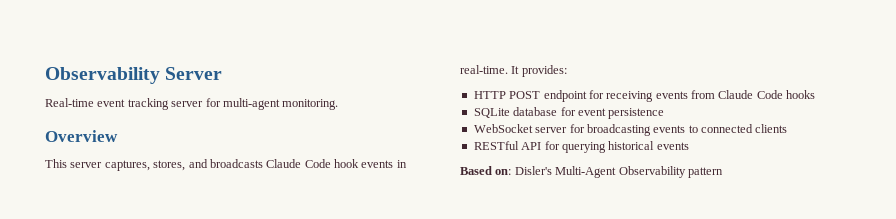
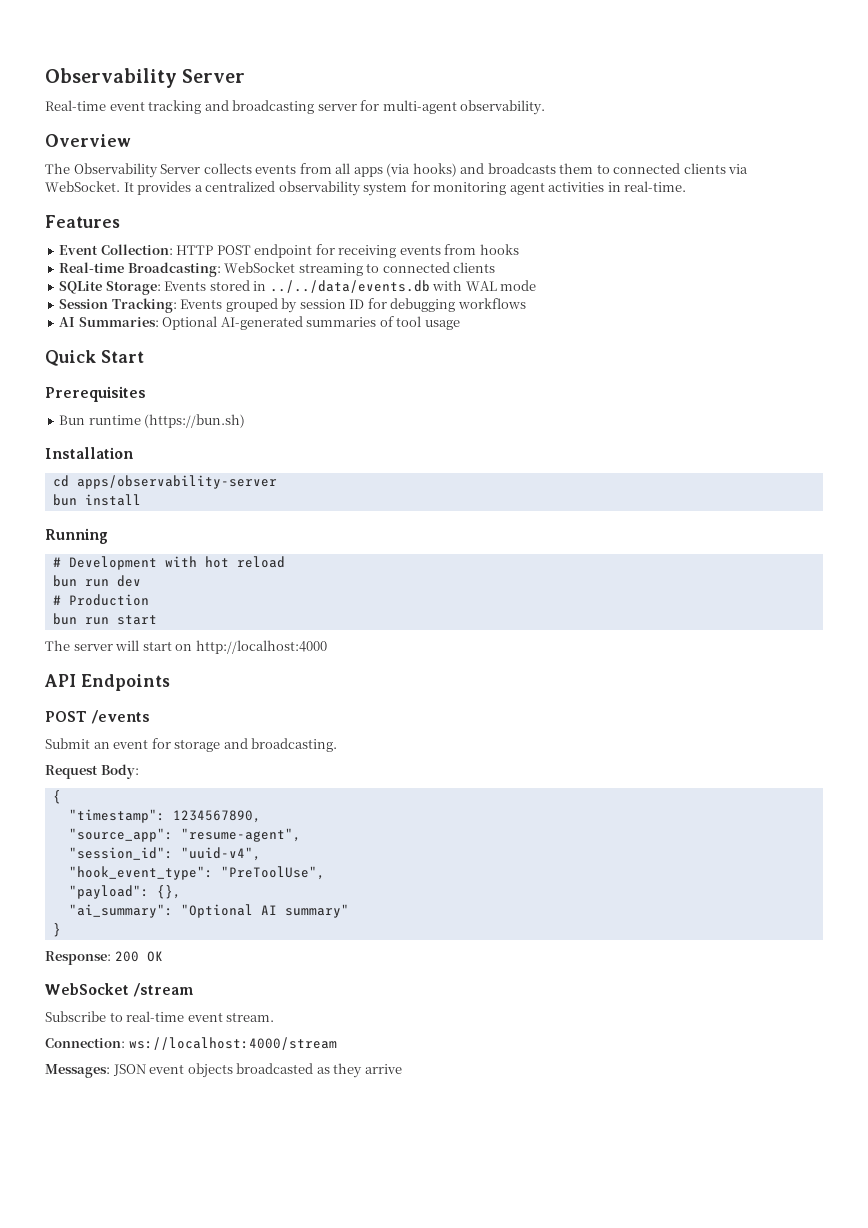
(169, 104) none -> [204,100,315,114] and broadcasting
[282,99,339,110] monitoring. -> [460,100,546,115] observability.
[45,159,394,171] This server captures, stores, and broadcasts Claude Code hook events -> [45,163,749,178] [45,181,605,196] The Observability Server collects events from all apps (via hooks) and broadcasts them to connected clients via WebSocket. It provides a centralized observability system for monitoring agent activities
[511,65,567,77] It provides: // -> [45,215,120,228] [59,244,173,255] // Features // Event Collection:
[718,90,783,99] Claude Code -> (477, 249) none
[473,107,665,119] [473,124,788,136] [473,141,689,153] [460,166,723,178] SQLite database for event persistence // WebSocket server for broadcasting events to connected clients // RESTful API for querying historical events // Based on: Disler's Multi-Agent Observability pattern -> [59,262,496,277] [59,280,537,295] [59,298,526,313] [59,316,460,330] [45,350,144,366] [45,386,146,402] [59,414,246,428] [45,447,133,459] [52,475,277,489] [52,494,141,506] [45,528,108,544] [52,556,285,570] [52,575,141,587] [52,594,149,606] [52,613,157,625] [45,640,327,654] [44,674,170,691] [45,710,151,724] [45,738,338,752] [45,764,139,779] [52,790,61,804] [68,809,261,823] [68,828,301,842] [68,847,261,861] [68,866,325,880] [68,885,181,899] [68,904,349,918] [52,923,61,937] [45,951,163,965] [45,983,195,997] [45,1011,275,1022] [45,1037,337,1050] [45,1063,402,1078] Real-time Broadcasting: WebSocket streaming to connected clients // SQLite Storage: Events stored in ../../data/events.db with WAL mode // Session Tracking: Events grouped by session ID for debugging workflows // AI Summaries: Optional AI-generated summaries of tool usage // Quick Start // Prerequisites // Bun runtime (https://bun.sh) // Installation // cd apps/observability-server // bun install // Running // # Development with hot reload // bun run dev // # Production // bun run start // The server will start on http://localhost:4000 // API Endpoints // POST /events // Submit an event for storage and broadcasting. // Request Body: // { // "timestamp": 1234567890, // "source_app": "resume-agent", // "session_id": "uuid-v4", // "hook_event_type": "PreToolUse", // "payload": {}, // "ai_summary": "Optional AI summary" // } // Response: 200 OK // WebSocket /stream // Subscribe to real-time event stream. // Connection: ws://localhost:4000/stream // Messages: JSON event objects broadcasted as they arrive

